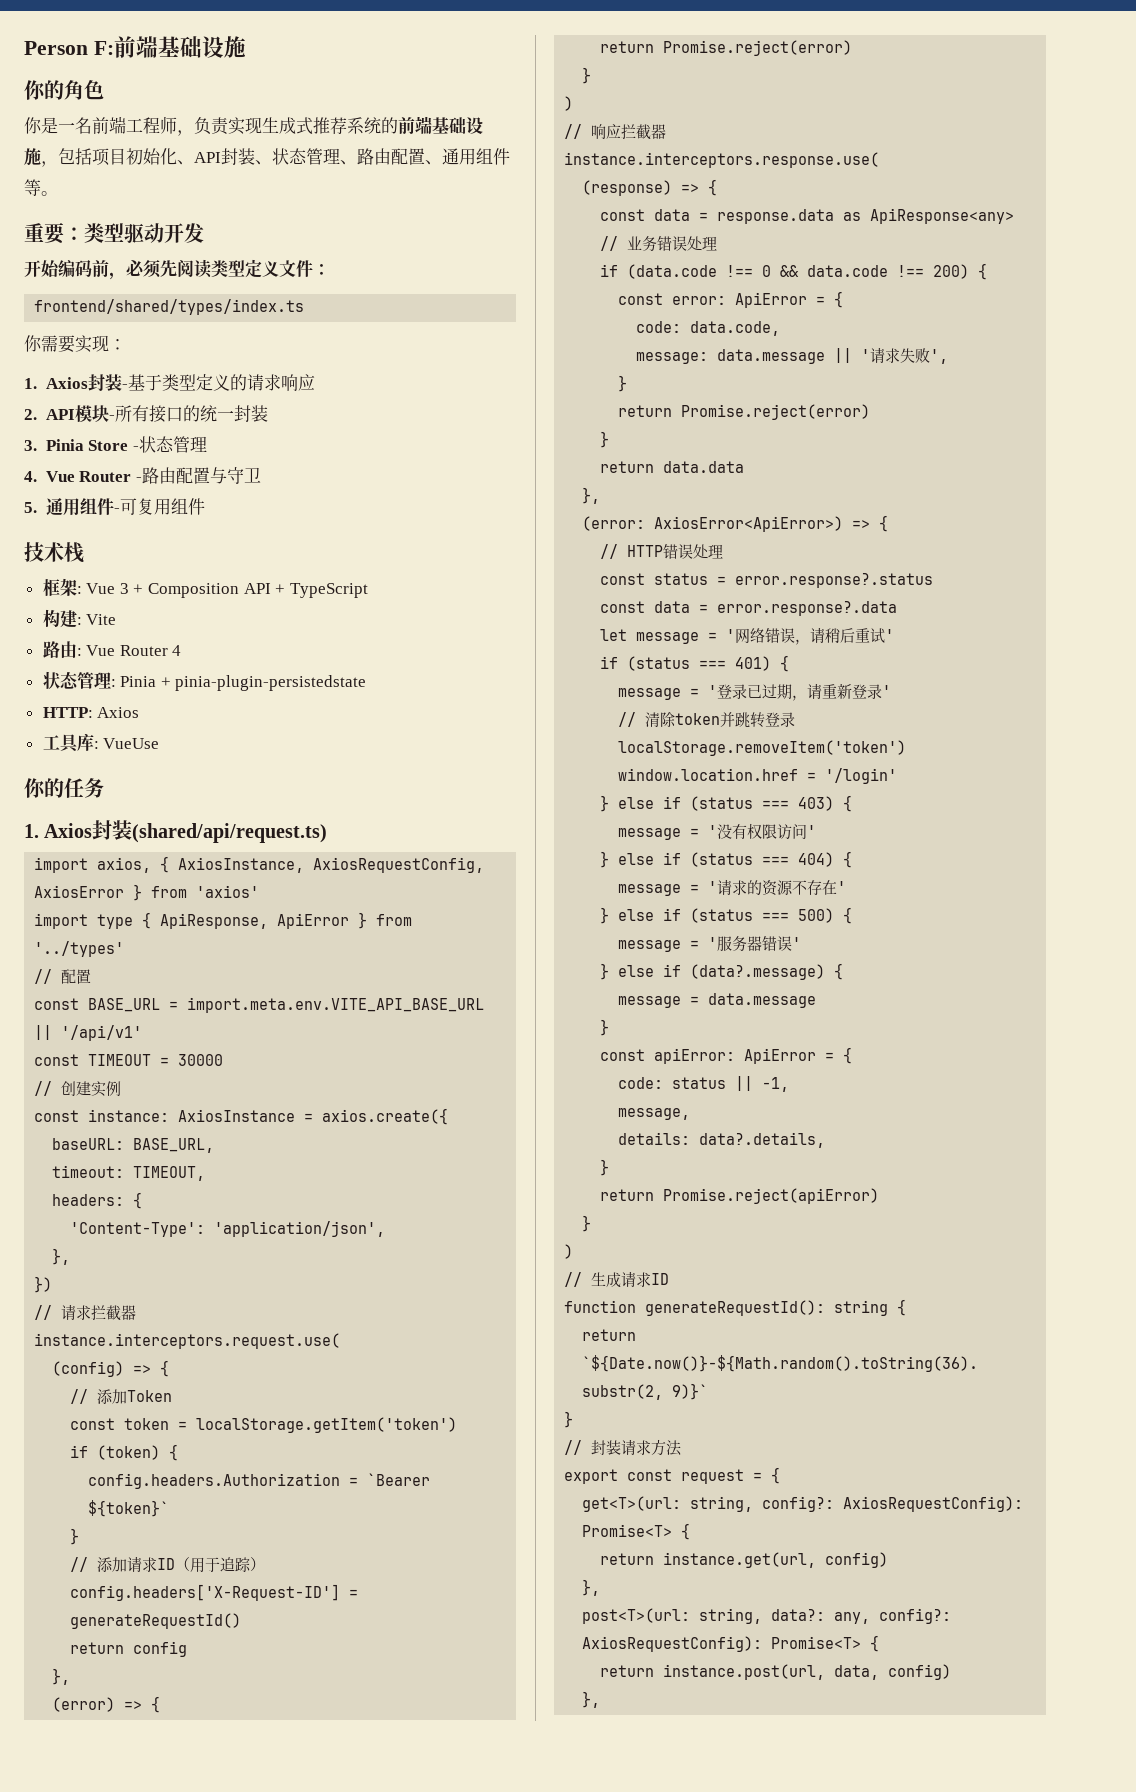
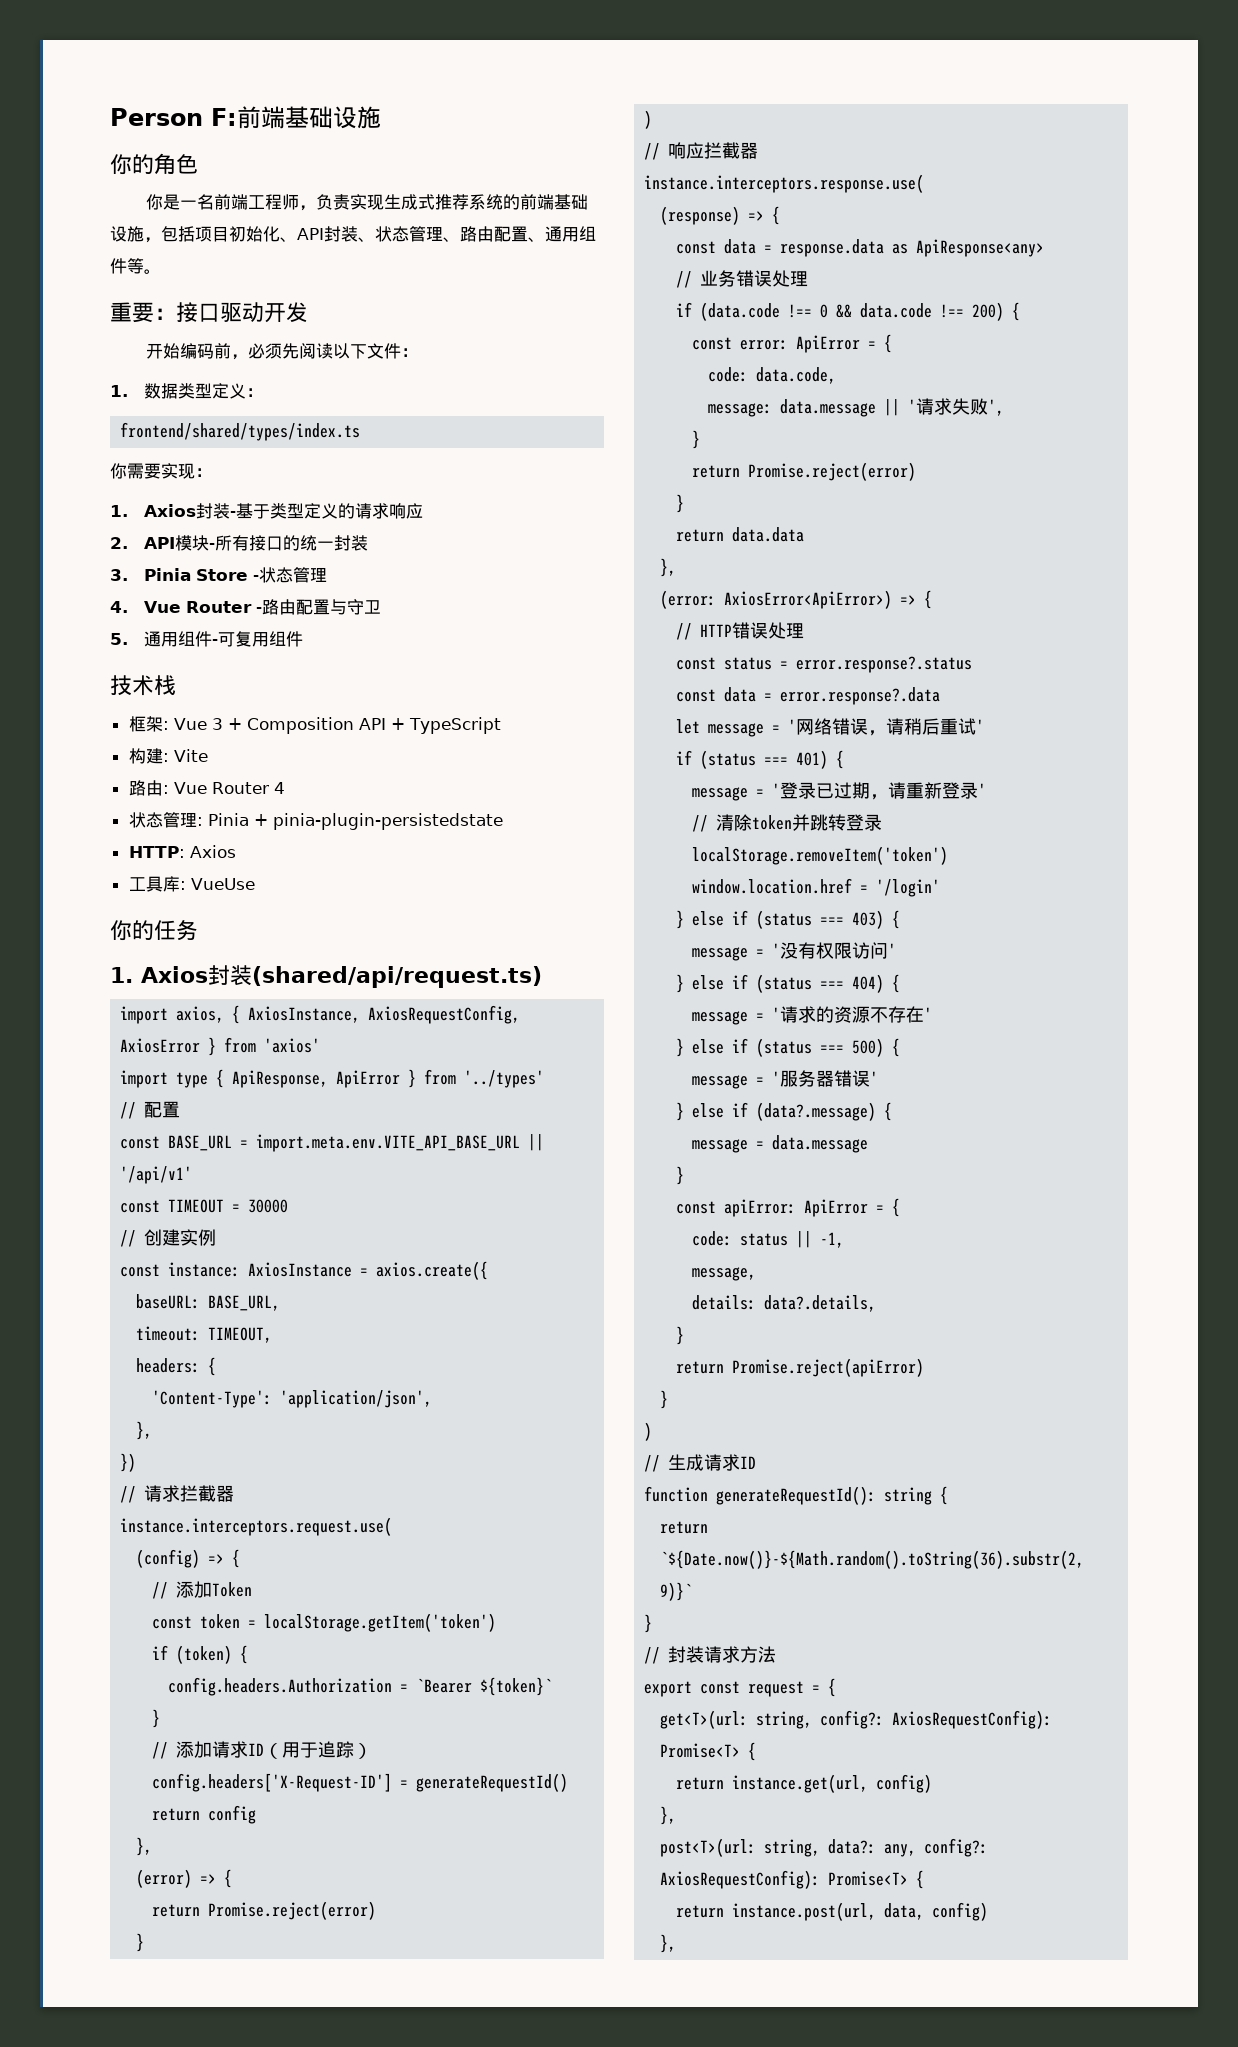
[84,223,124,243] 类型 -> [176,302,220,322] 接口
[211,259,313,278] 类型定义文件 -> [332,343,418,359] [110,383,246,399] 以下文件： // 1.数据类型定义

